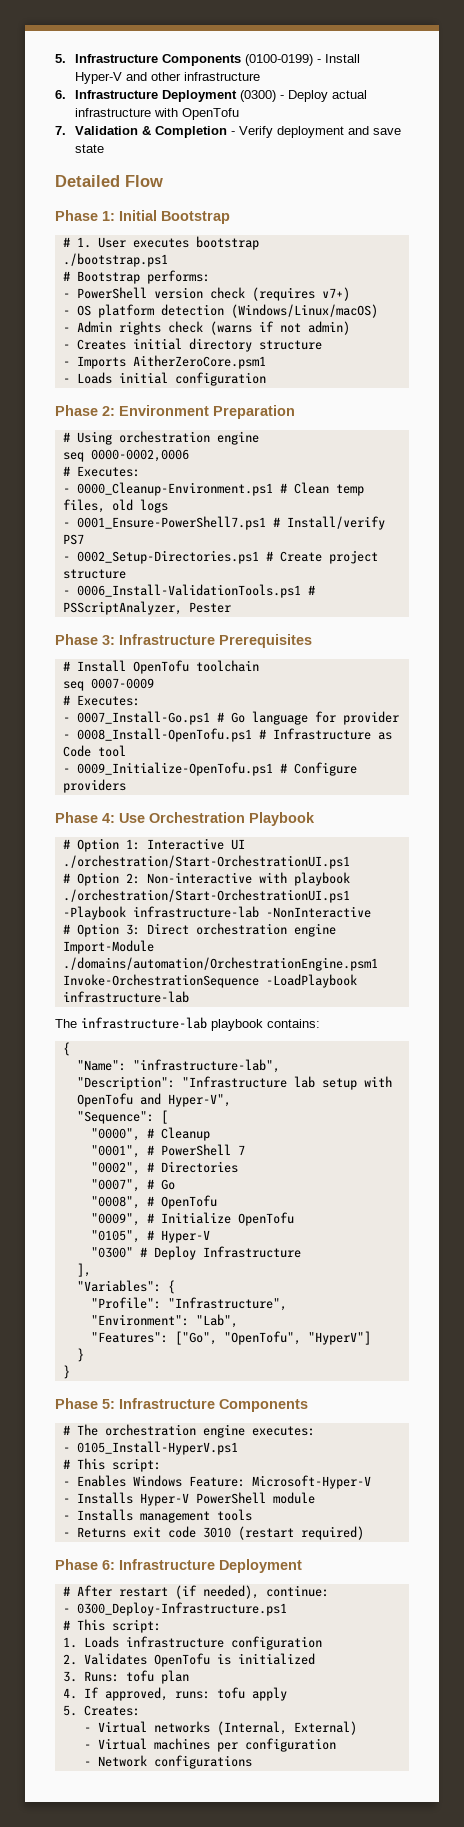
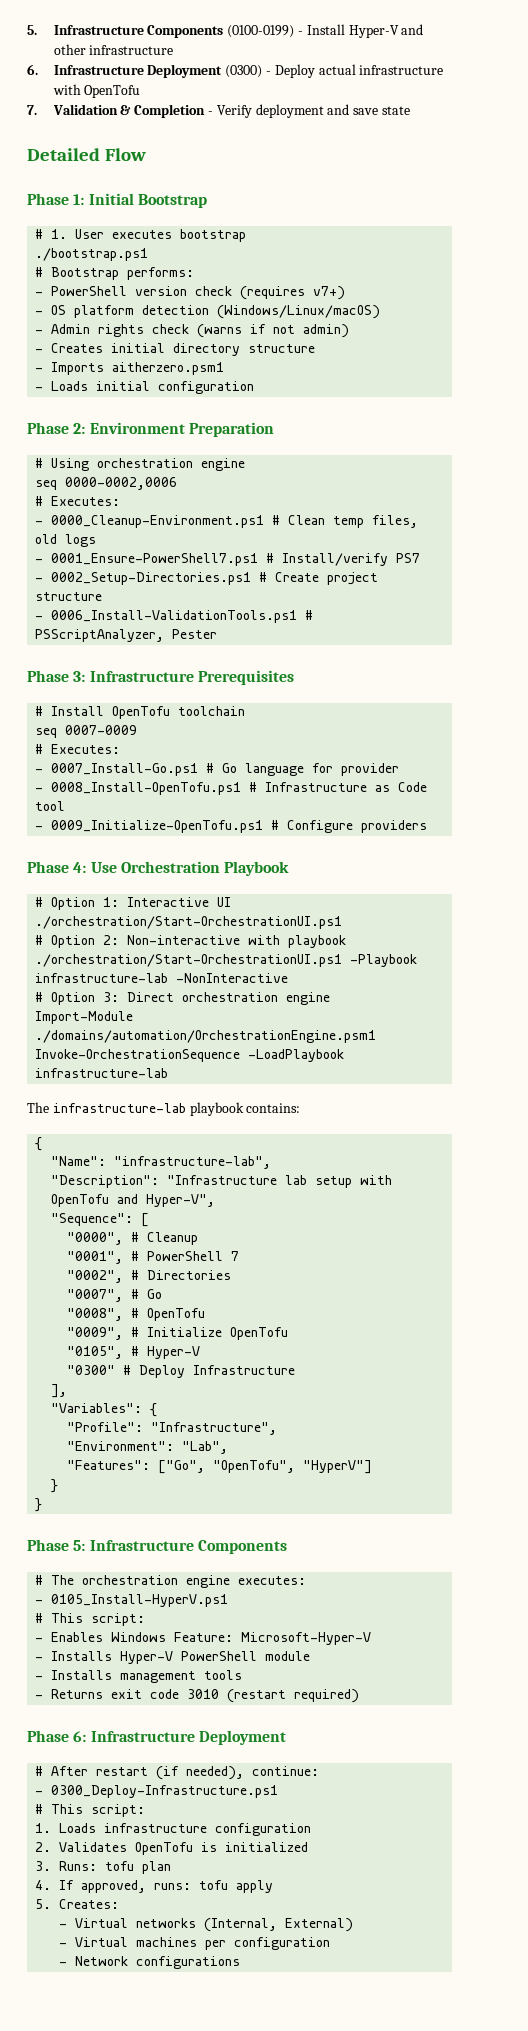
[132,355,266,369] AitherZeroCore.psm1 -> [112,362,225,375] aitherzero.psm1

